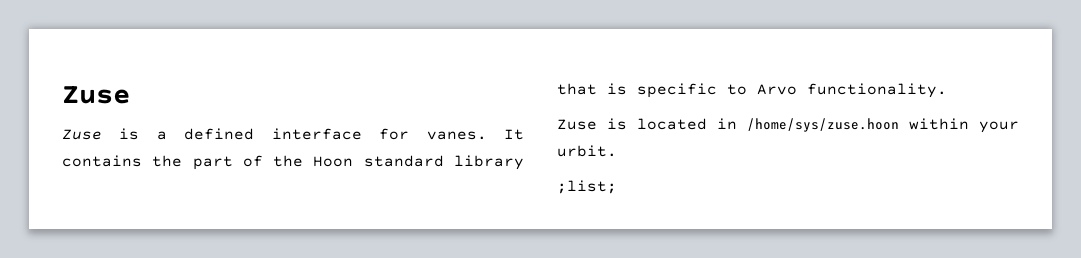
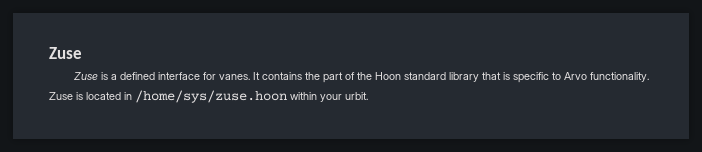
[557,180,617,194] // ;list; -> (368, 96) none

